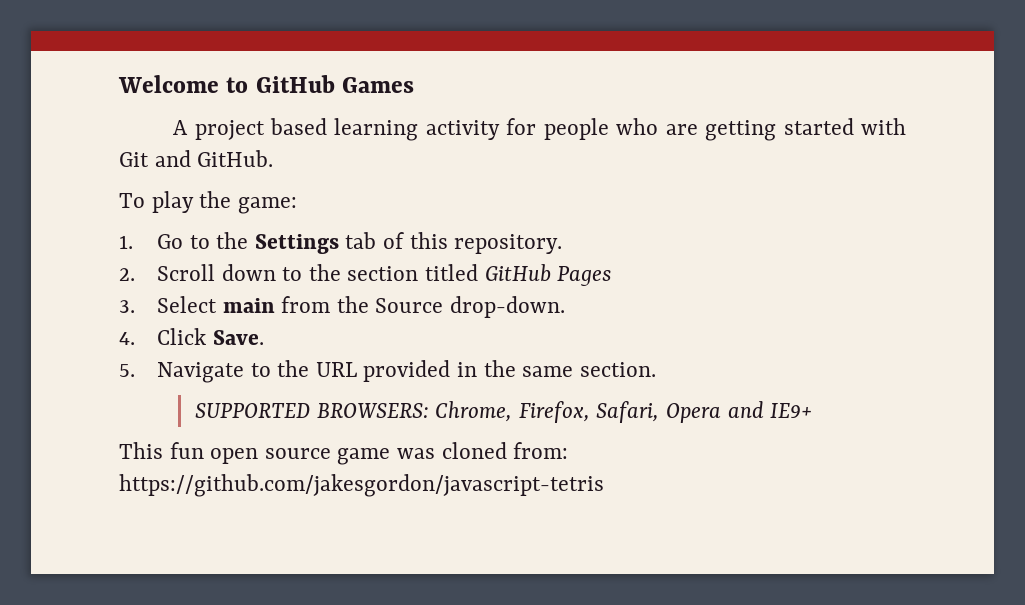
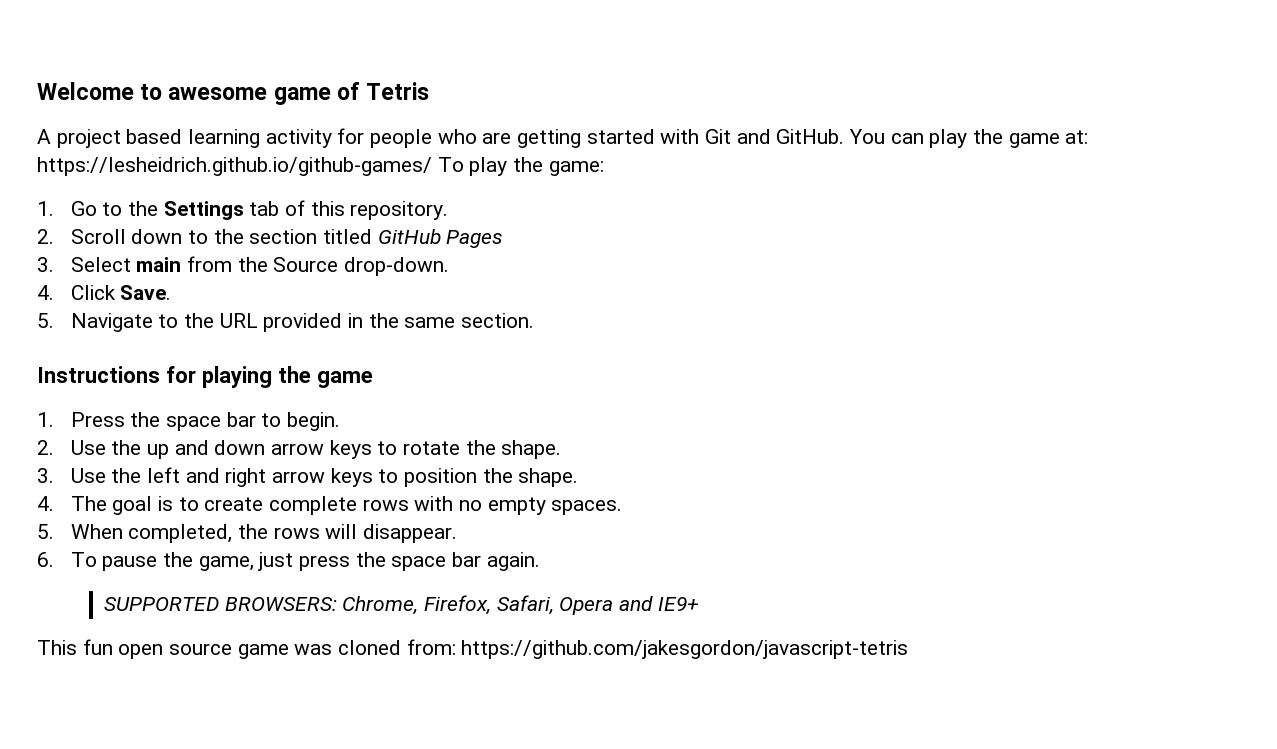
[255,75,414,93] GitHub Games -> [168,82,430,105] awesome game of Tetris
(274, 158) // -> [849,129,1089,148] [37,157,432,176] You can play the game at: https://lesheidrich.github.io/github-games/
(656, 369) none -> [37,366,373,388] [37,412,340,431] [37,440,562,459] [37,467,579,487] [37,496,623,515] [37,524,457,543] [37,552,540,571] // Instructions for playing the game // 1. Press the space bar to begin. // 2. Use the up and down arrow keys to rotate the shape. // 3. Use the left and right arrow keys to position the shape. // 4. The goal is to create complete rows with no empty spaces. // 5. When completed, the rows will disappear. // 6. To pause the game, just press the space bar again.

